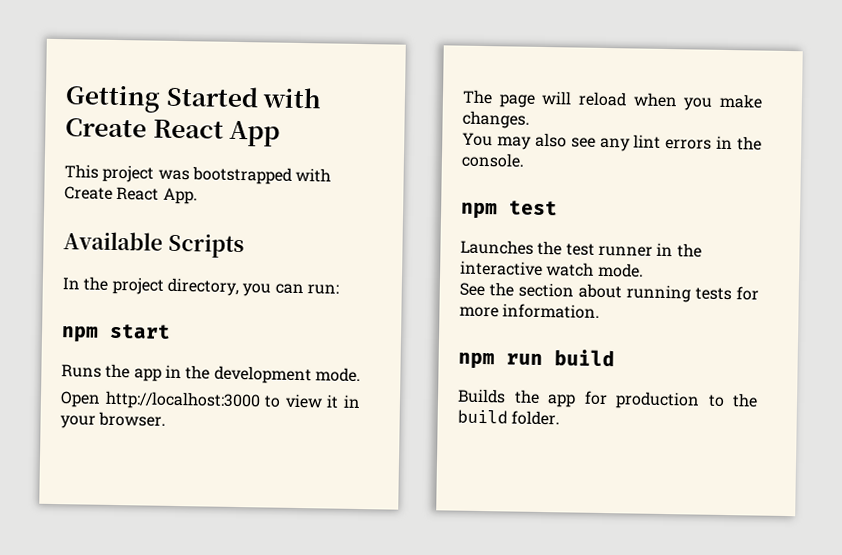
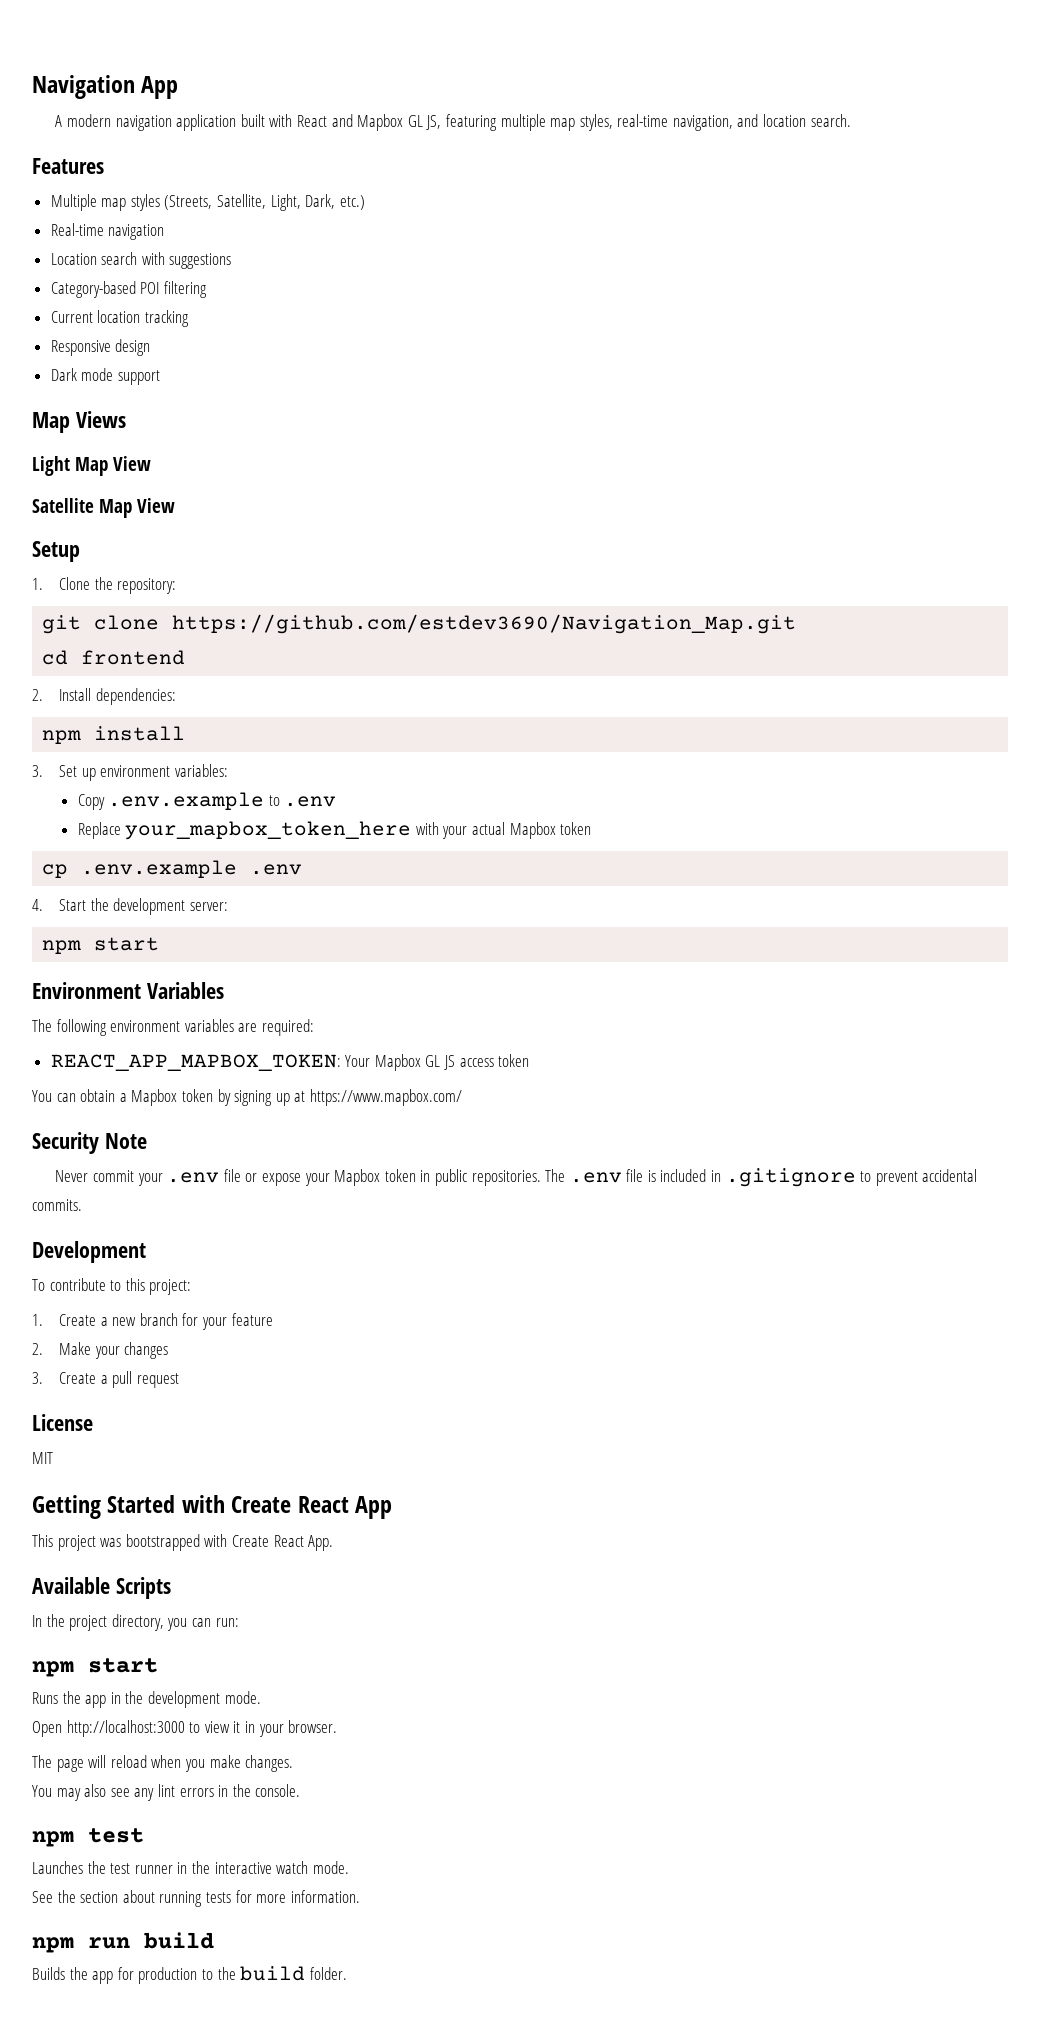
(65, 99) none -> [32,75,179,99] [55,114,851,131] [32,158,104,174] [50,194,365,211] [50,223,165,240] [50,252,232,269] [50,281,207,298] [50,310,189,327] [50,339,151,356] [50,368,160,385] [32,411,126,433] [32,456,152,476] [32,498,176,518] [32,541,80,562] [32,577,177,594] [42,614,797,634] [42,650,186,665] [32,688,176,705] [42,726,186,744] [32,764,228,781] [77,792,337,810] [77,821,592,840] [42,860,303,878] [32,898,228,915] [42,937,160,954] [32,982,224,999] [32,1019,314,1036] [50,1054,530,1071] [32,1089,462,1106] [32,1132,147,1154] [55,1168,978,1187] [32,1199,82,1211] [32,1241,146,1263] [32,1278,192,1295] [32,1313,273,1330] [32,1342,169,1359] [32,1371,179,1388] [32,1414,93,1431] [32,1452,53,1464] Navigation App // A modern navigation application built with React and Mapbox GL JS, featuring multiple map styles, real-time navigation, and location search. // Features // Multiple map styles (Streets, Satellite, Light, Dark, etc.) // Real-time navigation // Location search with suggestions // Category-based POI filtering // Current location tracking // Responsive design // Dark mode support // Map Views // Light Map View // Satellite Map View // Setup // 1. Clone the repository: // git clone https://github.com/estdev3690/Navigation_Map.git // cd frontend // 2. Install dependencies: // npm install // 3. Set up environment variables: // Copy .env.example to .env // Replace your_mapbox_token_here with your actual Mapbox token // cp .env.example .env // 4. Start the development server: // npm start // Environment Variables // The following environment variables are required: // REACT_APP_MAPBOX_TOKEN: Your Mapbox GL JS access token // You can obtain a Mapbox token by signing up at https://www.mapbox.com/ // Security Note // Never commit your .env file or expose your Mapbox token in public repositories. The .env file is included in .gitignore to prevent accidental commits. // Development // To contribute to this project: // 1. Create a new branch for your feature // 2. Make your changes // 3. Create a pull request // License // MIT //

